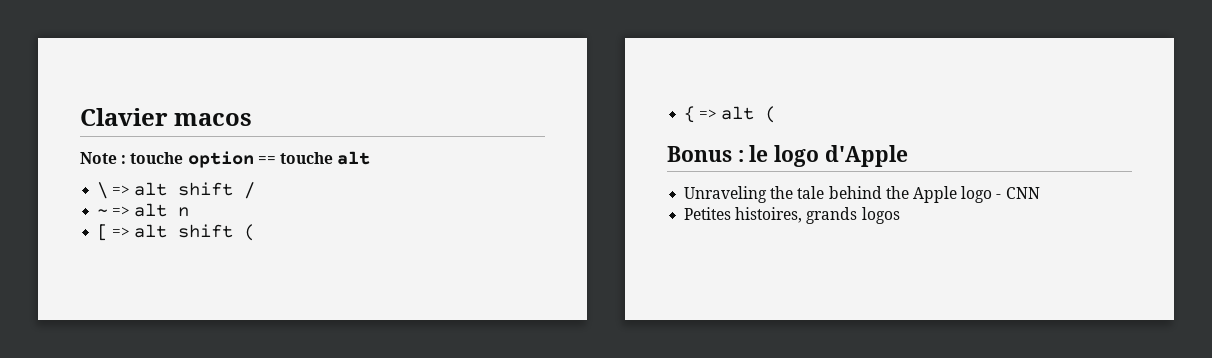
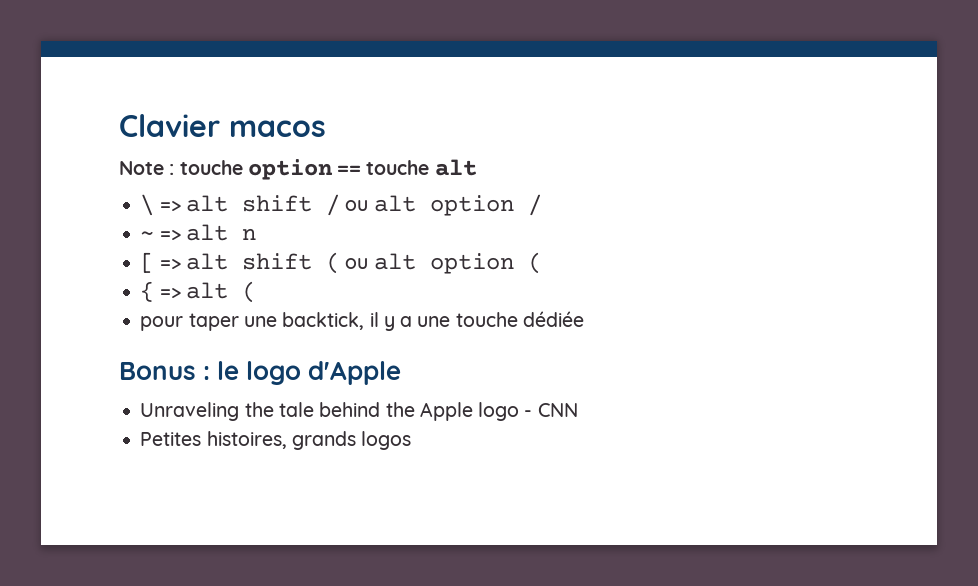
(256, 190) none -> [345,194,542,216] ou alt option /
(256, 232) none -> [345,252,542,274] ou alt option (
(777, 114) none -> [140,311,584,331] // pour taper une backtick, il y a une touche dédiée

